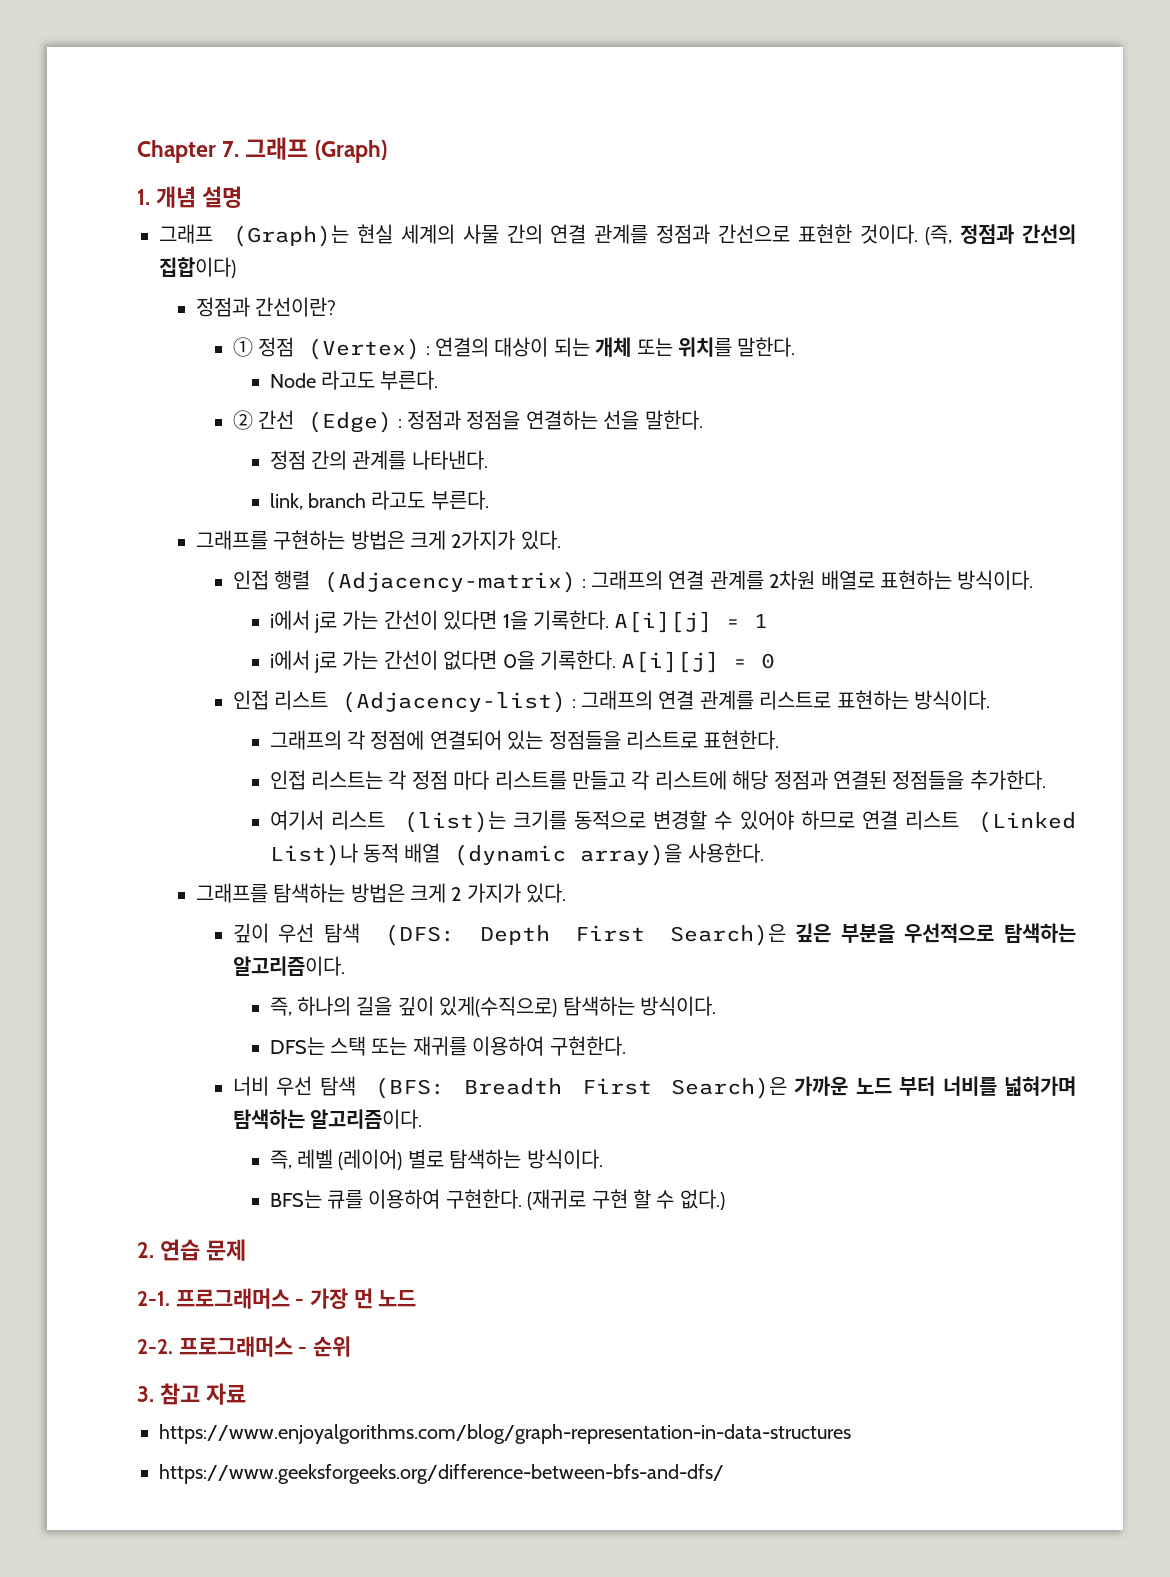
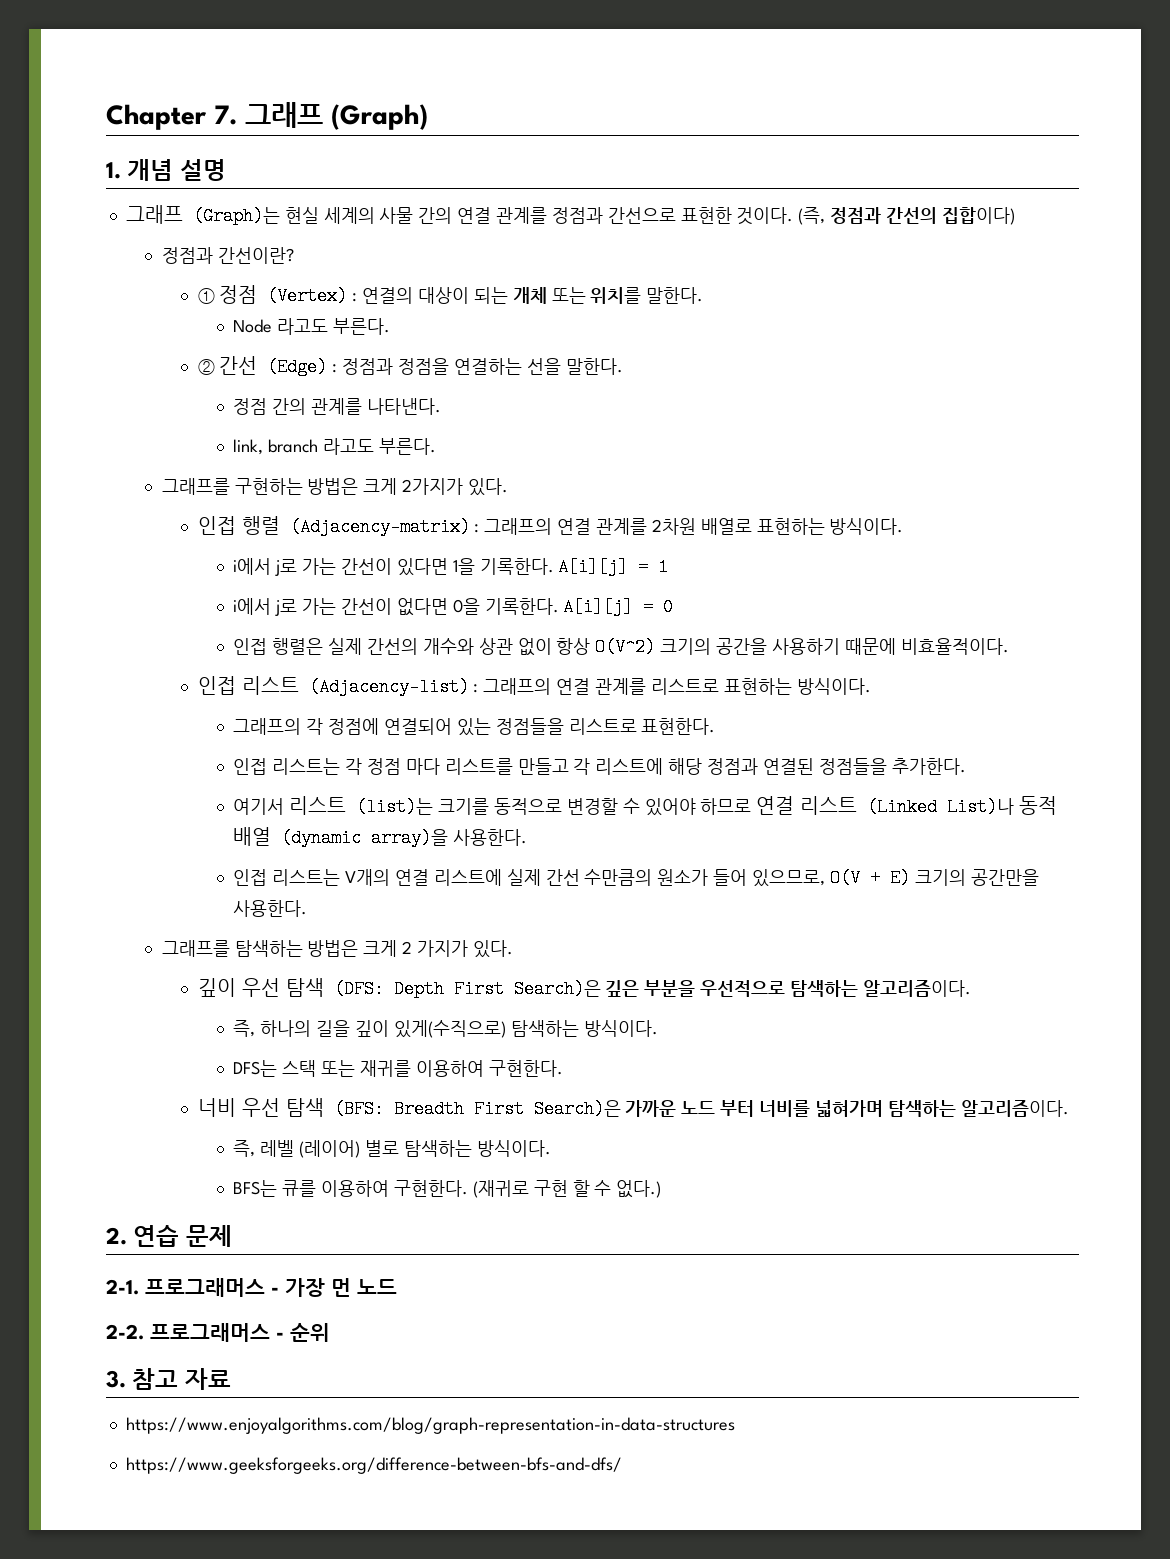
(776, 661) none -> [233,638,1009,656] // 인접 행렬은 실제 간선의 개수와 상관 없이 항상 O(V^2) 크기의 공간을 사용하기 때문에 비효율적이다.
(764, 853) none -> [233,869,1039,887] [233,900,308,917] // 인접 리스트는 V개의 연결 리스트에 실제 간선 수만큼의 원소가 들어 있으므로, O(V + E) 크기의 공간만을 사용한다.

